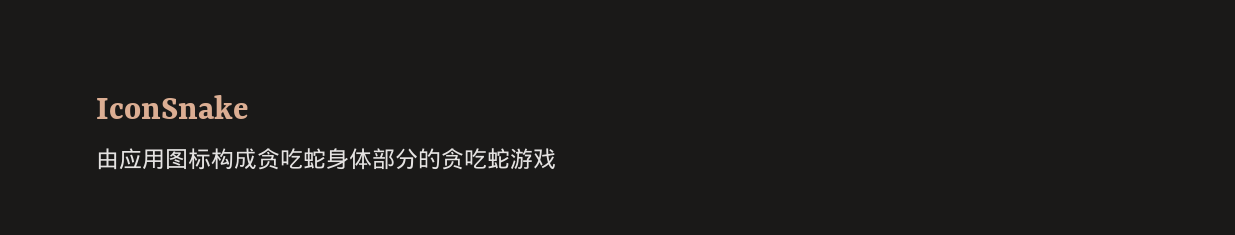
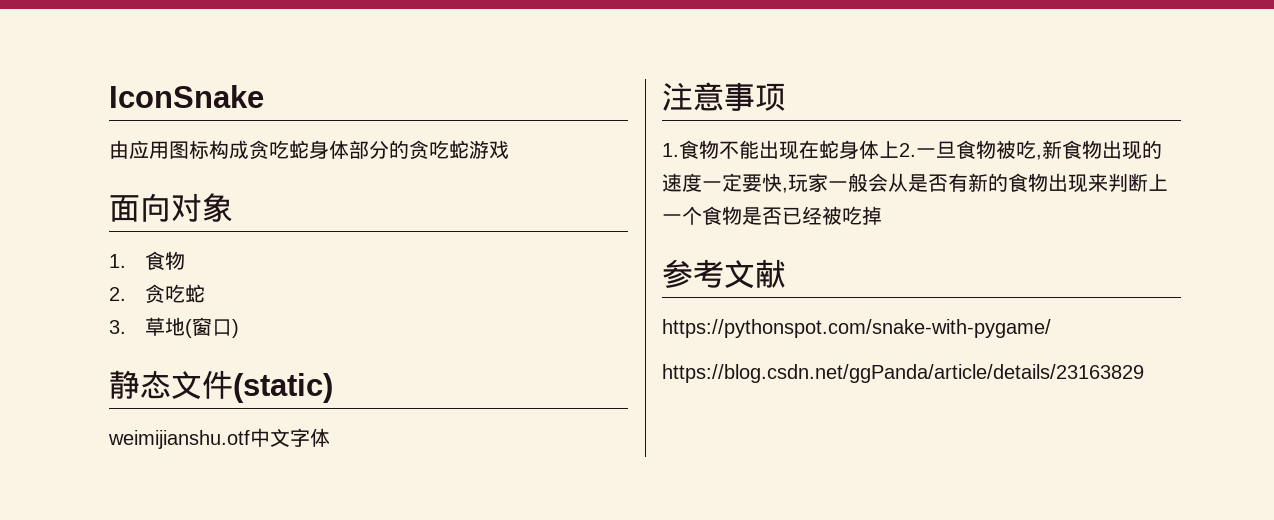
(556, 159) none -> [109,193,233,222] [109,251,185,270] [109,284,205,304] [109,317,239,338] [109,370,333,403] [108,428,330,449] [662,82,786,111] [662,140,1162,160] [662,173,1168,193] [662,206,882,225] [662,259,786,289] [662,319,1051,338] [662,364,1144,383] // 面向对象 // 1.食物 // 2.贪吃蛇 // 3.草地(窗口) // 静态文件(static) // weimijianshu.otf中文字体 // 注意事项 // 1.食物不能出现在蛇身体上2.一旦食物被吃,新食物出现的速度一定要快,玩家一般会从是否有新的食物出现来判断上一个食物是否已经被吃掉 // 参考文献 // https://pythonspot.com/snake-with-pygame/ // https://blog.csdn.net/ggPanda/article/details/23163829

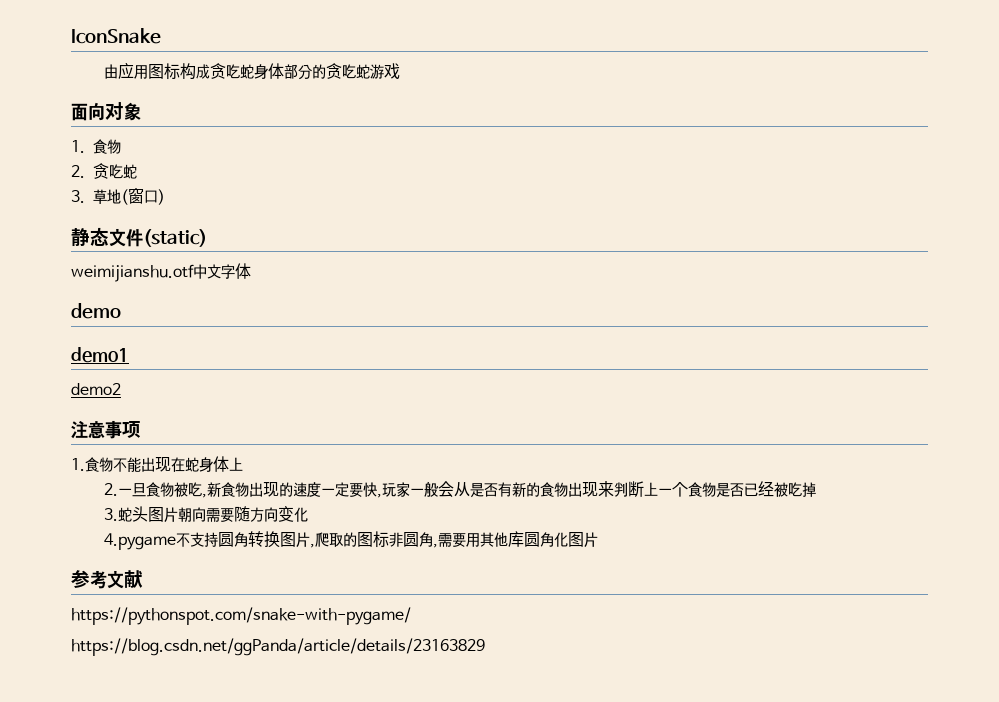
(330, 437) none -> [71,303,121,319] [71,347,129,363] [71,383,121,395] // demo // demo1 // demo2
(899, 149) none -> (243, 464) //
(882, 215) none -> [104,506,309,522] [104,531,599,550] // 3.蛇头图片朝向需要随方向变化 // 4.pygame不支持圆角转换图片,爬取的图标非圆角,需要用其他库圆角化图片

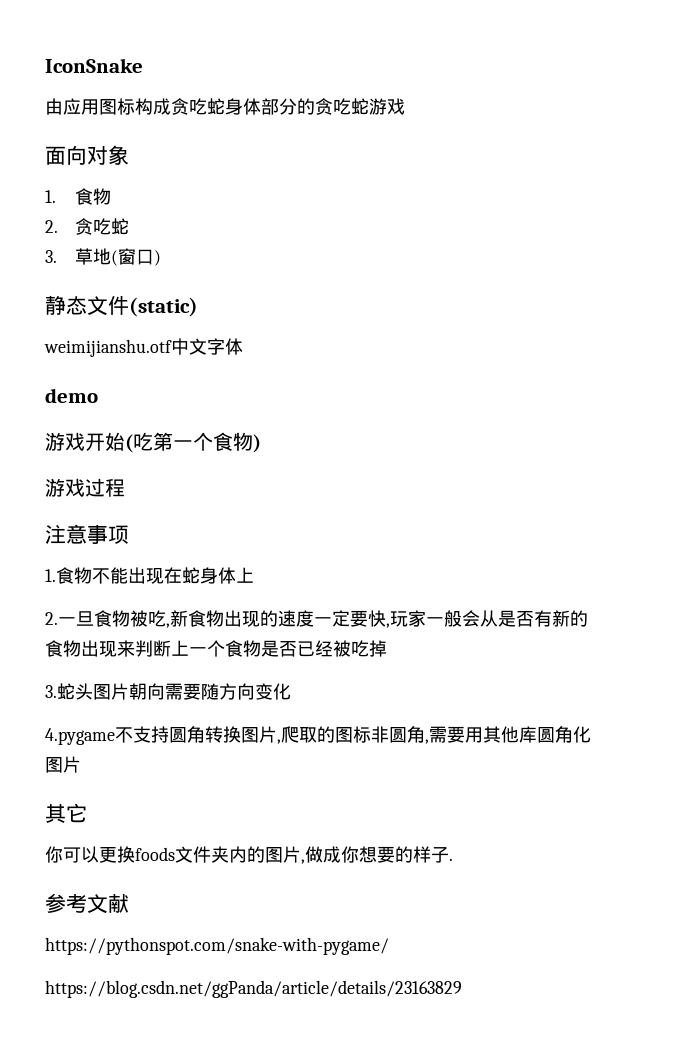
[71,347,129,363] [71,383,121,395] demo1 // demo2 -> [45,432,261,453] [45,478,125,497] 游戏开始(吃第一个食物) // 游戏过程
(599, 539) none -> [45,803,87,823] [45,846,453,864] // 其它 // 你可以更换foods文件夹内的图片,做成你想要的样子.

